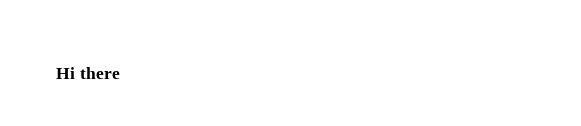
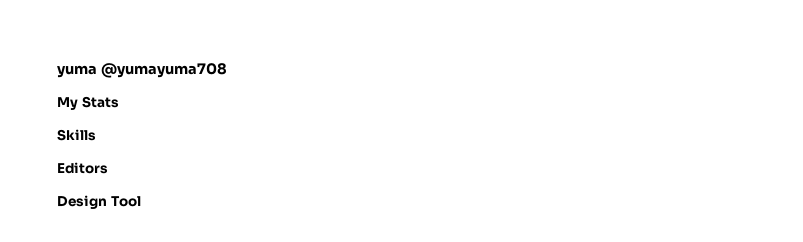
[56,67,120,79] Hi there -> [57,63,227,78] [57,96,119,110] [57,129,96,141] [57,162,108,174] [57,195,141,209] yuma @yumayuma708 // My Stats // Skills // Editors // Design Tool

